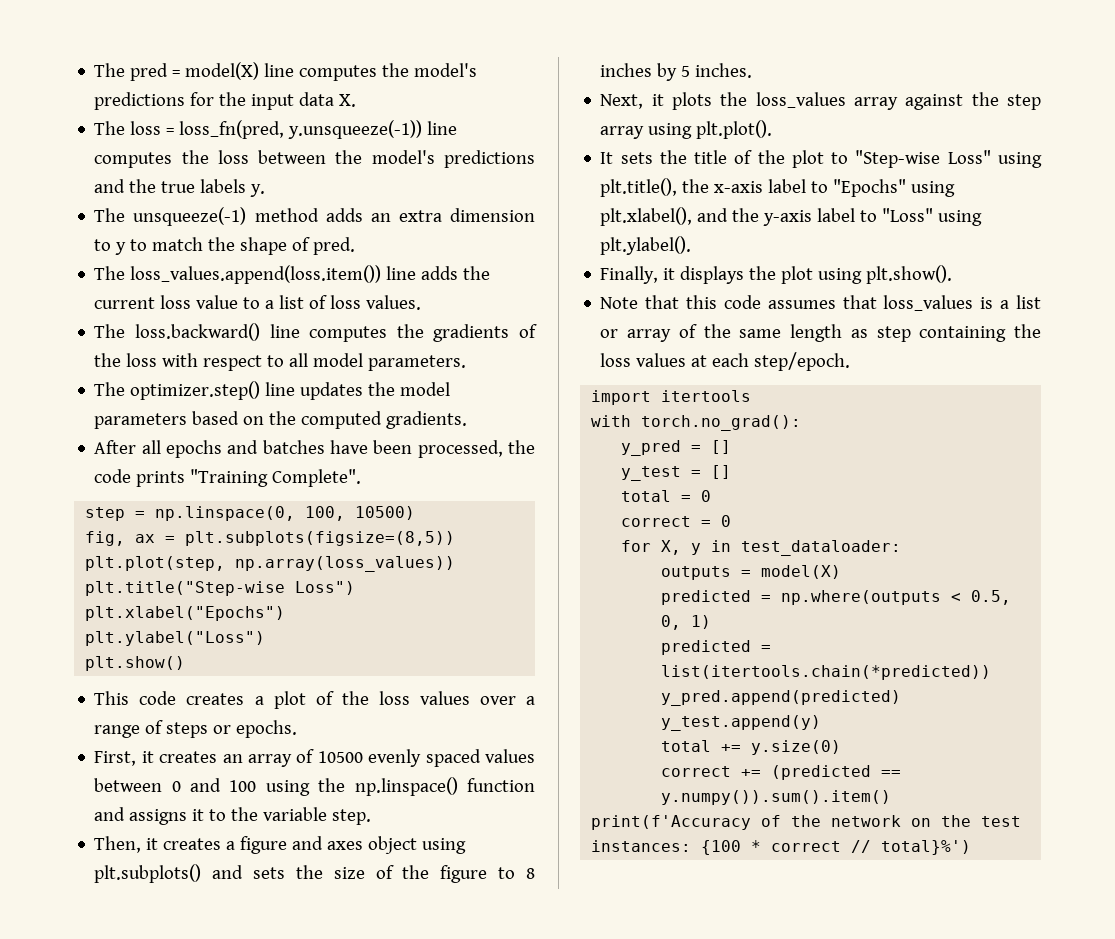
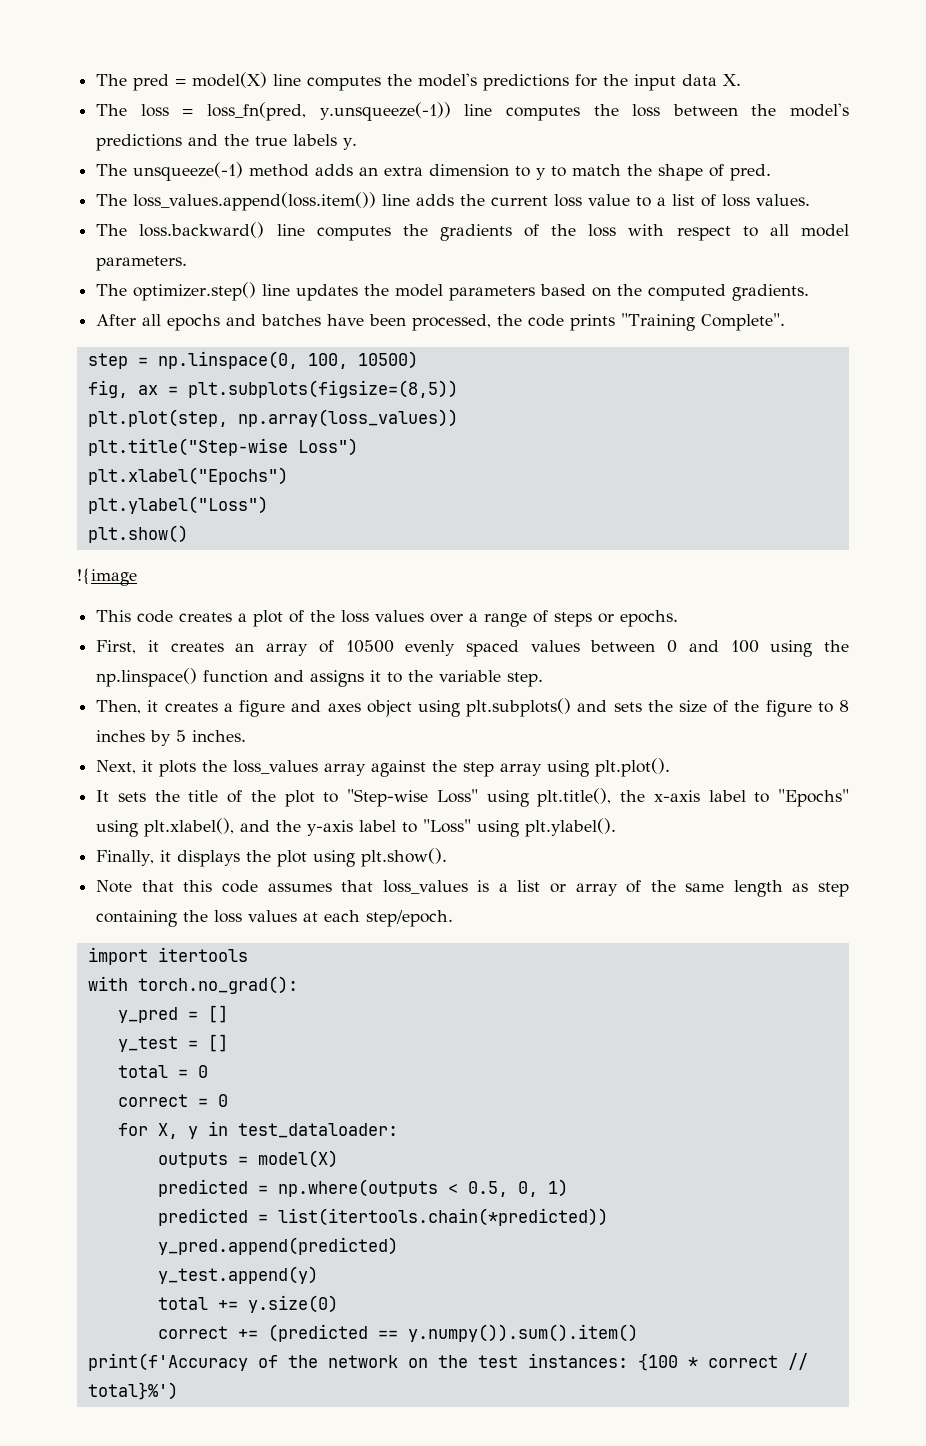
(186, 663) none -> [77,568,137,586] // !{image

